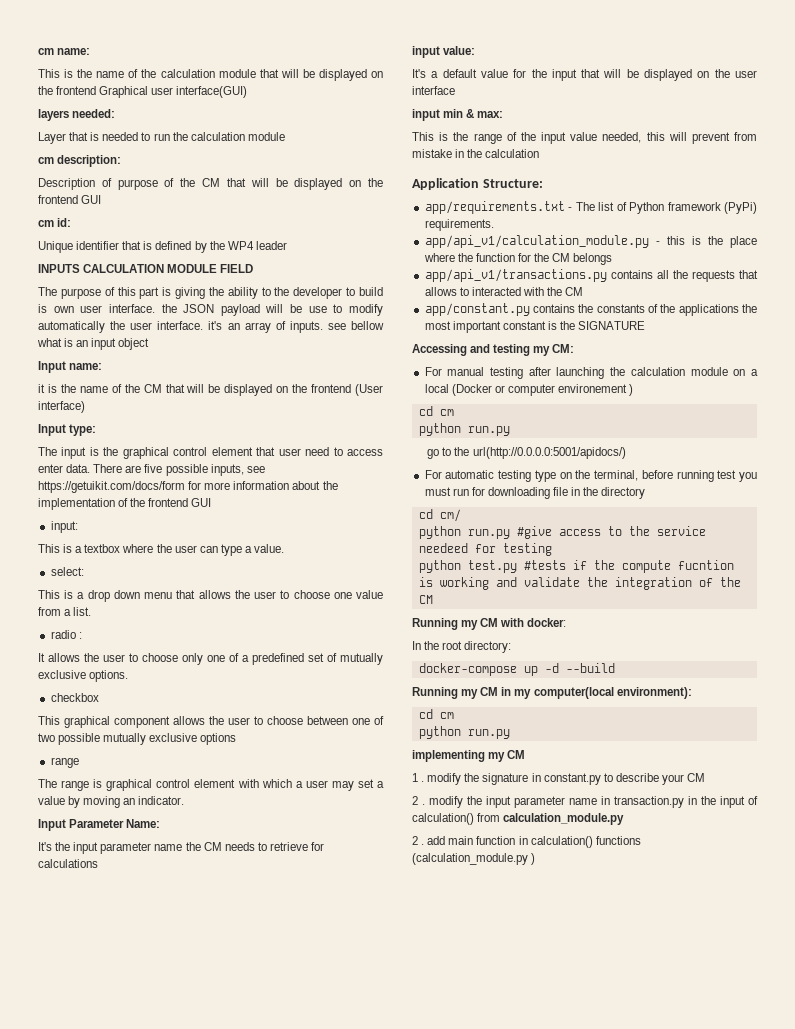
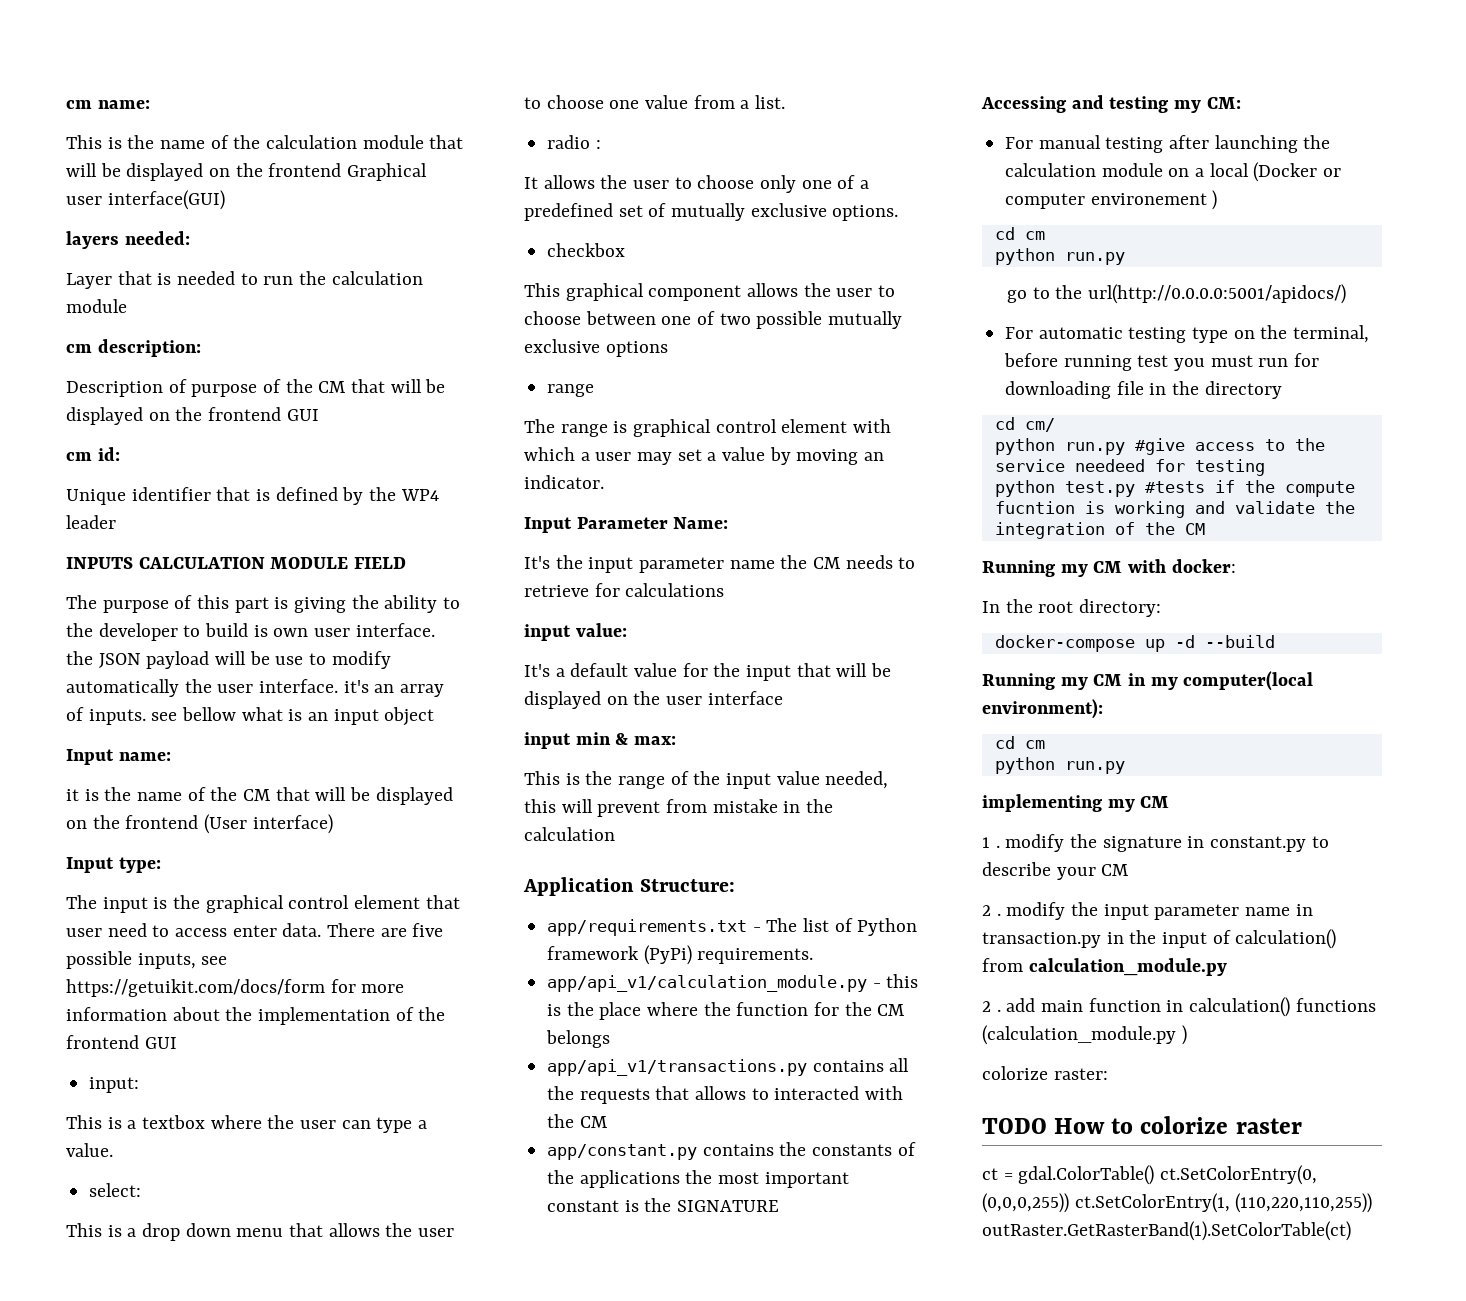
(536, 859) none -> [982,1066,1108,1080] [982,1116,1302,1134] [982,1165,1318,1185] [982,1193,1373,1213] [982,1221,1351,1241] // colorize raster: // TODO How to colorize raster // ct = gdal.ColorTable() ct.SetColorEntry(0, (0,0,0,255)) ct.SetColorEntry(1, (110,220,110,255)) outRaster.GetRasterBand(1).SetColorTable(ct)

